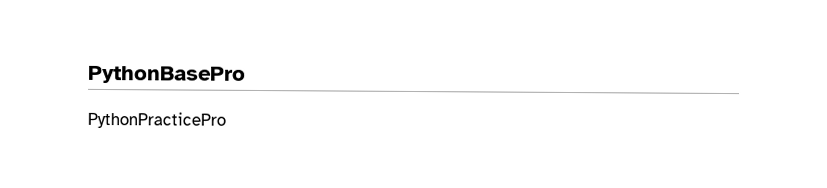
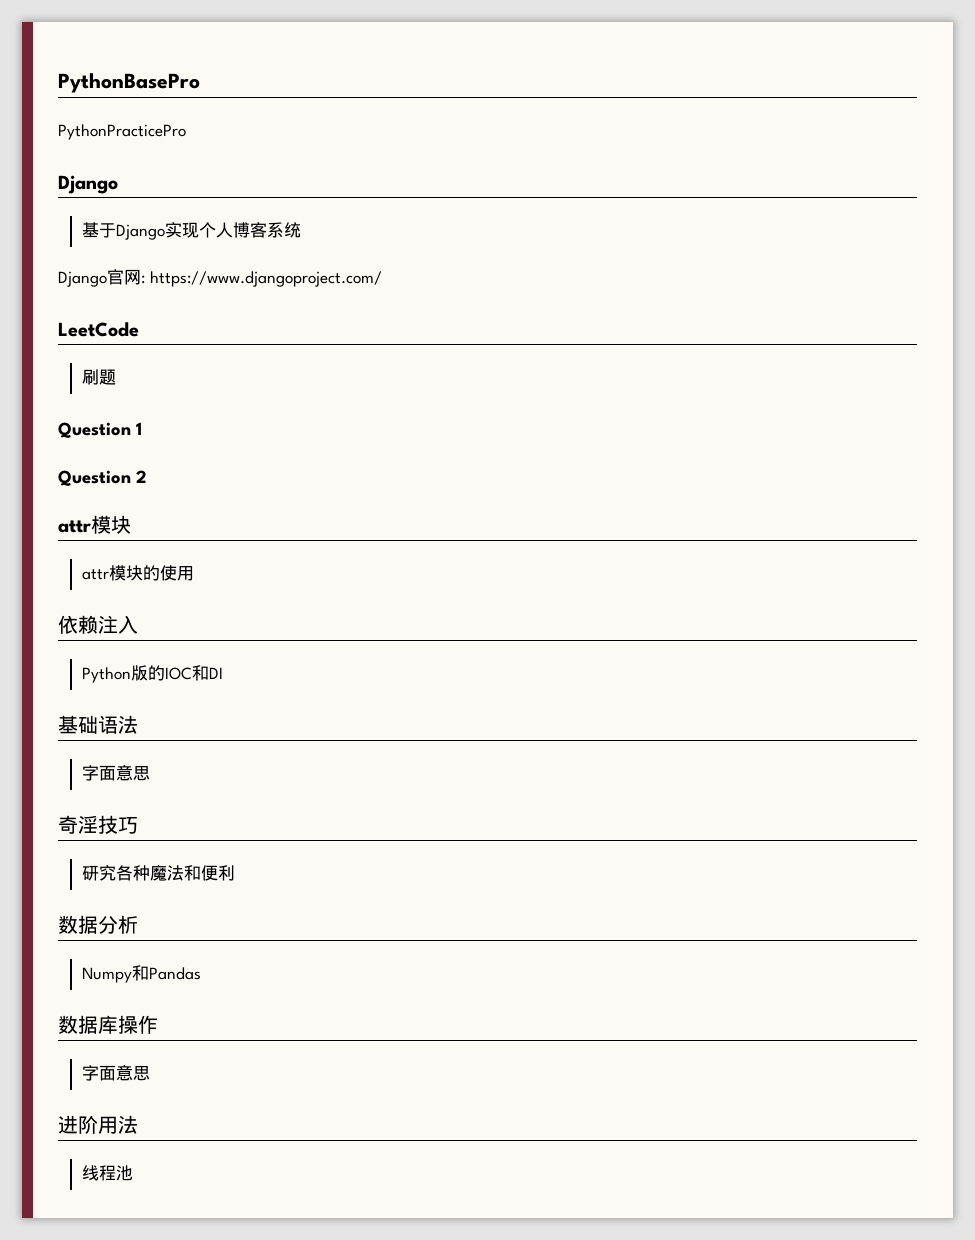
(226, 120) none -> [58,175,118,194] [81,222,301,240] [58,269,382,287] [58,322,139,337] [81,369,116,385] [58,422,142,438] [58,470,147,486] [58,515,131,534] [81,565,194,581] [58,615,138,634] [81,665,223,683] [58,715,138,734] [81,765,150,781] [58,815,138,834] [81,865,235,881] [58,915,138,934] [81,965,201,983] [58,1015,158,1034] [81,1065,150,1081] [58,1115,138,1134] [81,1165,133,1181] // Django // 基于Django实现个人博客系统 // Django官网: https://www.djangoproject.com/ // LeetCode // 刷题 // Question 1 // Question 2 // attr模块 // attr模块的使用 // 依赖注入 // Python版的IOC和DI // 基础语法 // 字面意思 // 奇淫技巧 // 研究各种魔法和便利 // 数据分析 // Numpy和Pandas // 数据库操作 // 字面意思 // 进阶用法 // 线程池

